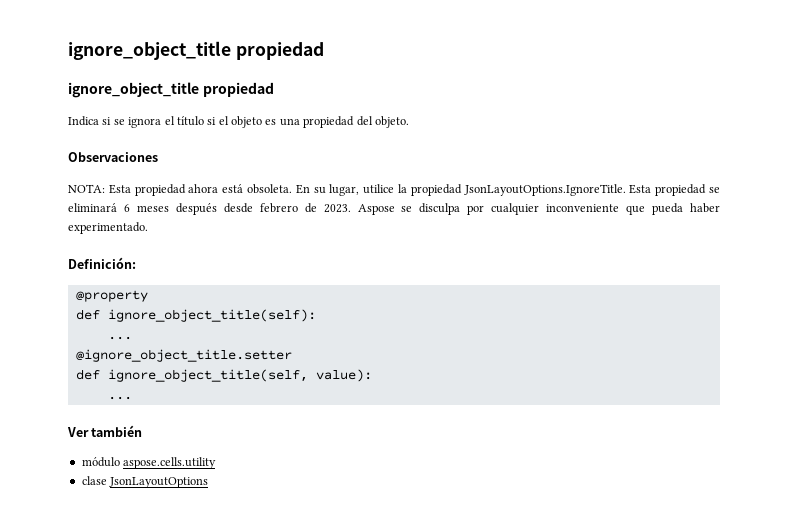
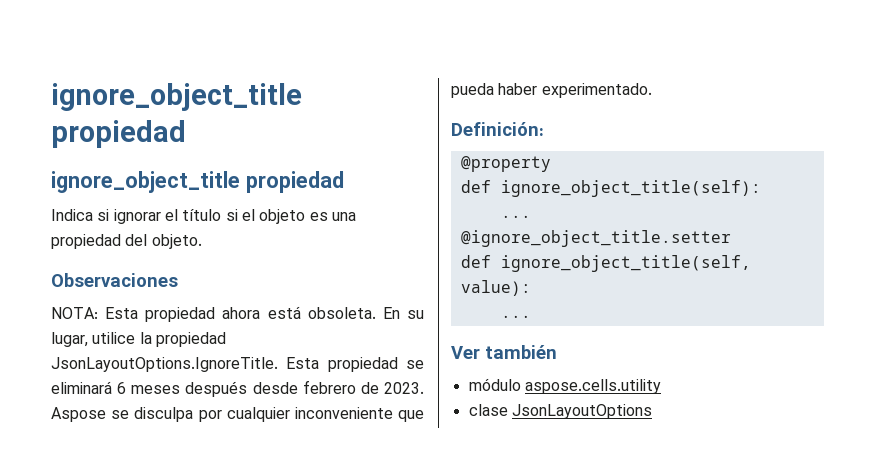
[113,117,162,128] se ignora -> [113,209,161,224] ignorar

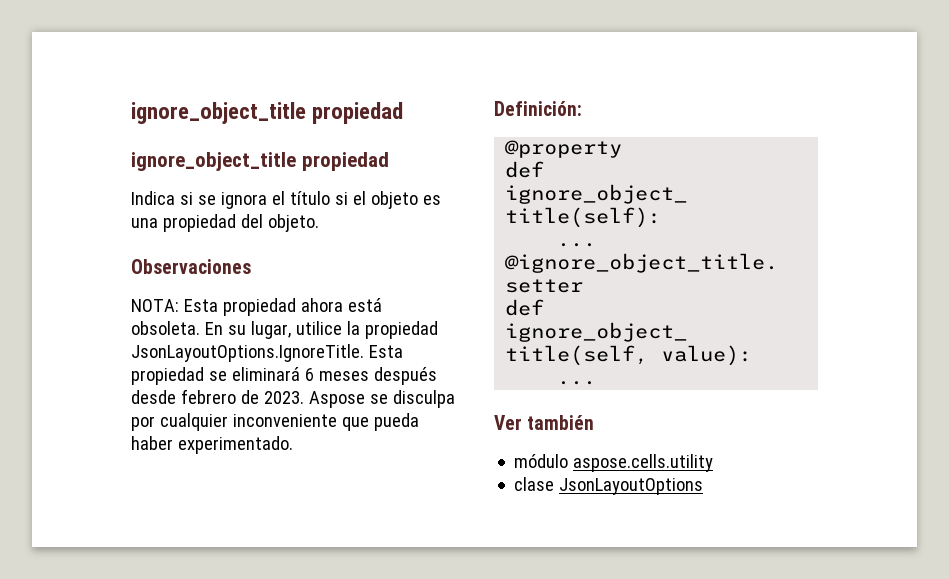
[113,209,161,224] ignorar -> [197,192,267,209] se ignora

